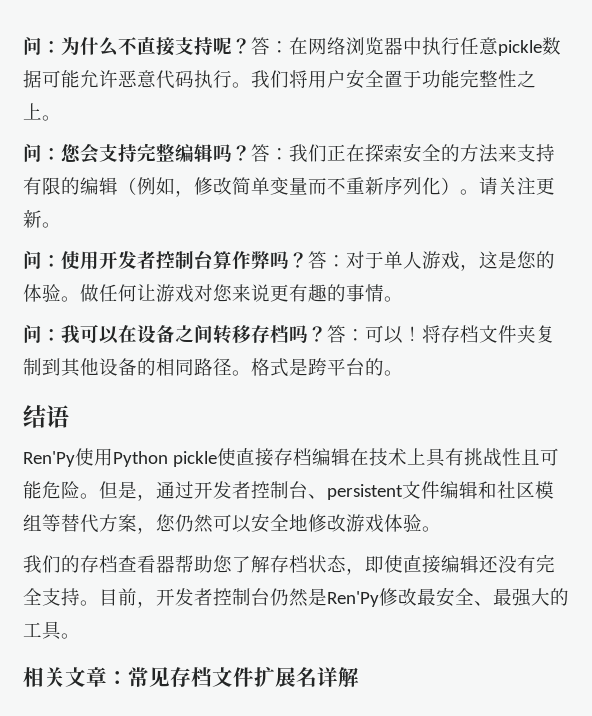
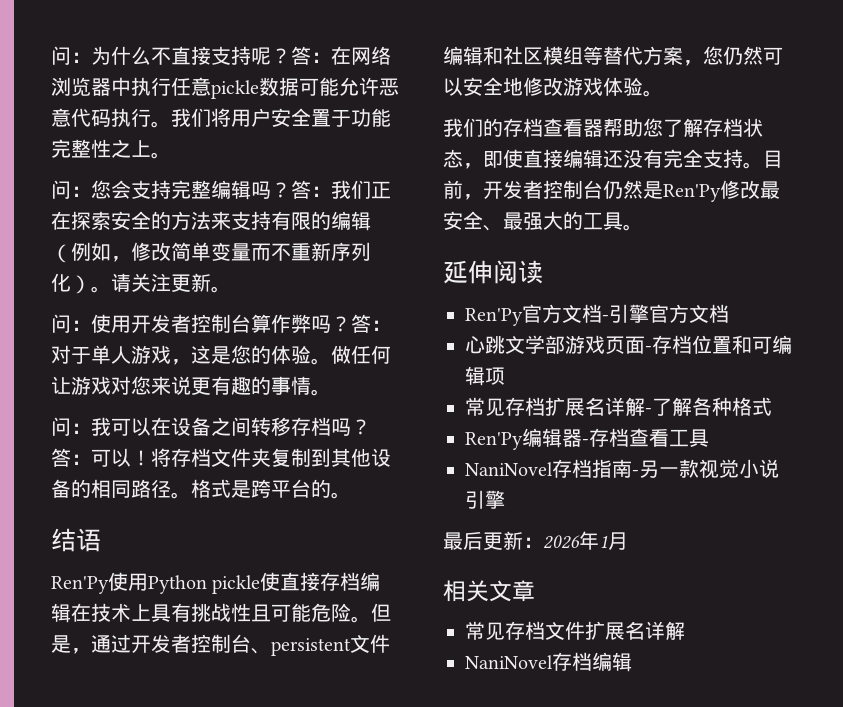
(80, 636) none -> [443,260,543,284] [465,304,729,326] [465,335,792,354] [465,366,505,386] [465,397,772,416] [465,428,709,450] [465,459,779,479] [465,490,505,509] [443,531,628,550] // 延伸阅读 // Ren'Py官方文档-引擎官方文档 // 心跳文学部游戏页面-存档位置和可编辑项 // 常见存档扩展名详解-了解各种格式 // Ren'Py编辑器-存档查看工具 // NaniNovel存档指南-另一款视觉小说引擎 // 最后更新：2026年1月
[107,671,128,685] ： -> (535, 591) //
(359, 677) none -> [465,652,632,672] // NaniNovel存档编辑

